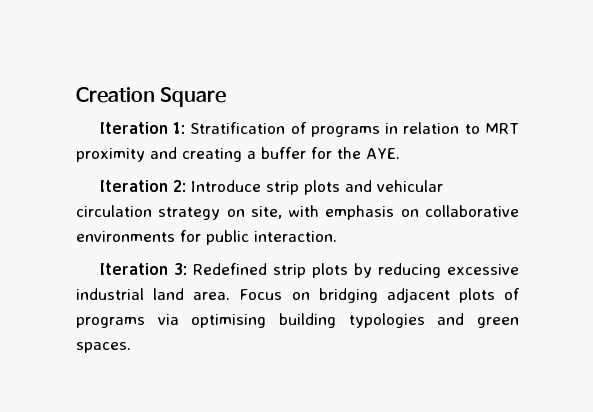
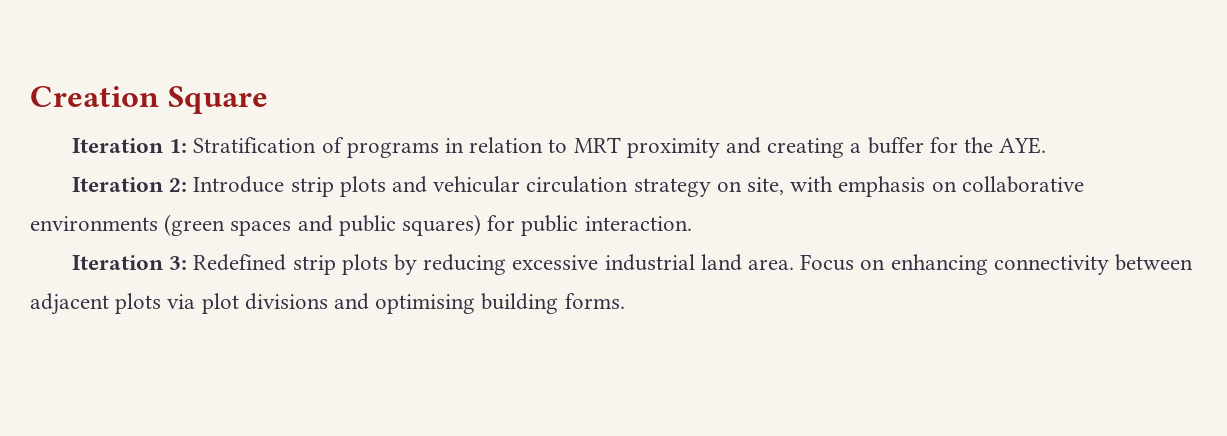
(175, 236) none -> [164,214,482,236] (green spaces and public squares)
[318,288,520,303] [76,313,519,328] [76,342,131,353] bridging adjacent plots of programs via optimising building typologies and green spaces. -> [890,254,1194,275] [30,293,625,315] enhancing connectivity between adjacent plots via plot divisions and optimising building forms.

